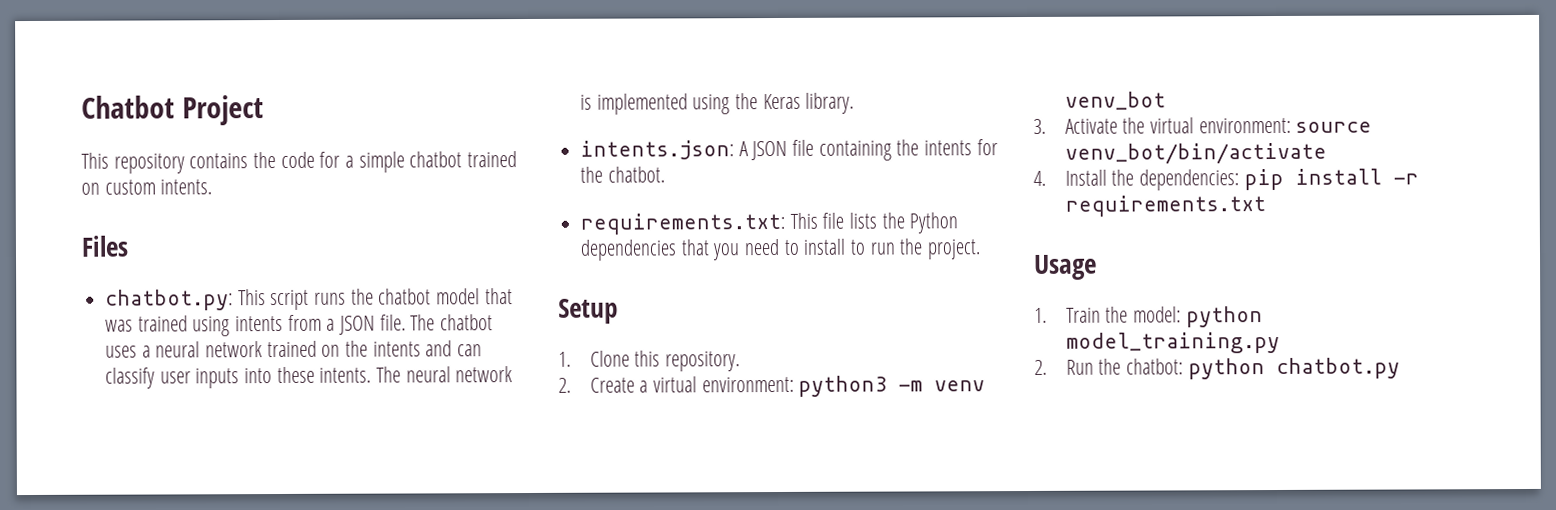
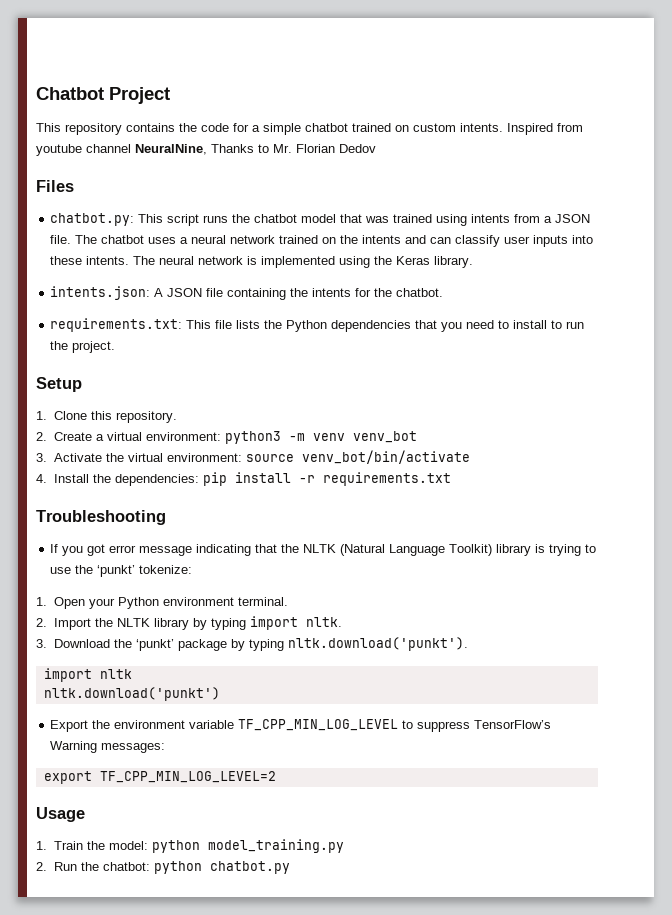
(213, 187) none -> [507,123,583,135] [36,144,376,156] Inspired from youtube channel NeuralNine, Thanks to Mr. Florian Dedov
(1266, 206) none -> [36,510,166,525] [50,544,597,556] [50,565,193,577] [36,597,288,609] [36,616,342,630] [36,637,468,651] [43,668,132,682] [43,687,220,701] [50,719,552,732] [50,741,166,753] [43,771,276,784] // Troubleshooting // If you got error message indicating that the NLTK (Natural Language Toolkit) library is trying to use the ‘punkt’ tokenize: // 1. Open your Python environment terminal. // 2. Import the NLTK library by typing import nltk. // 3. Download the ‘punkt’ package by typing nltk.download('punkt'). // import nltk // nltk.download('punkt') // Export the environment variable TF_CPP_MIN_LOG_LEVEL to suppress TensorFlow’s Warning messages: // export TF_CPP_MIN_LOG_LEVEL=2

